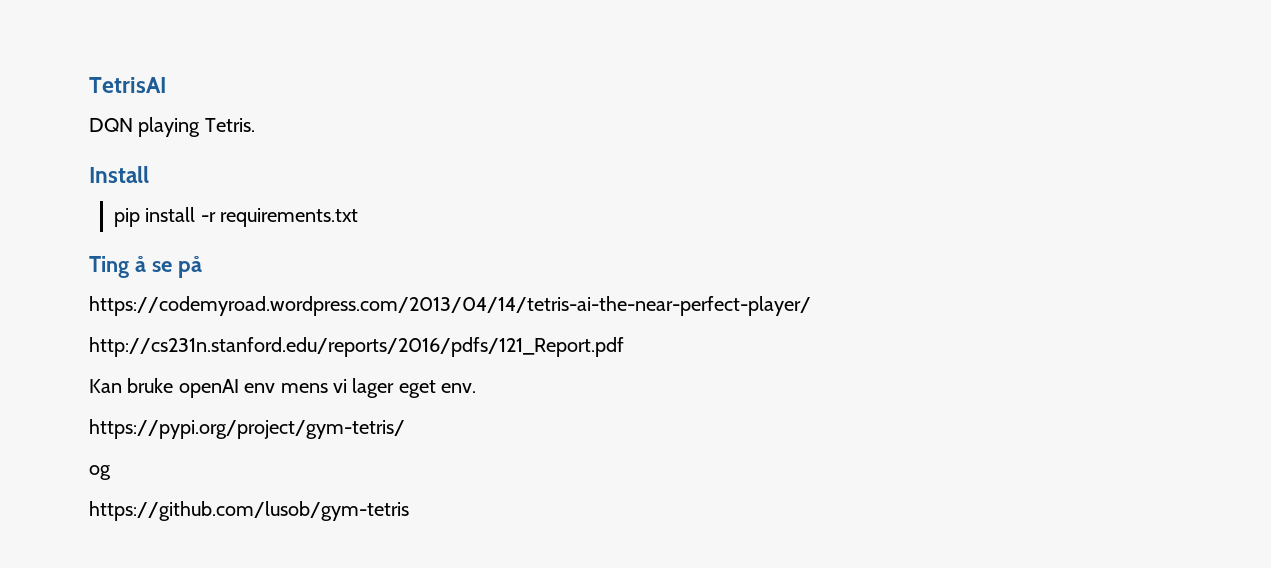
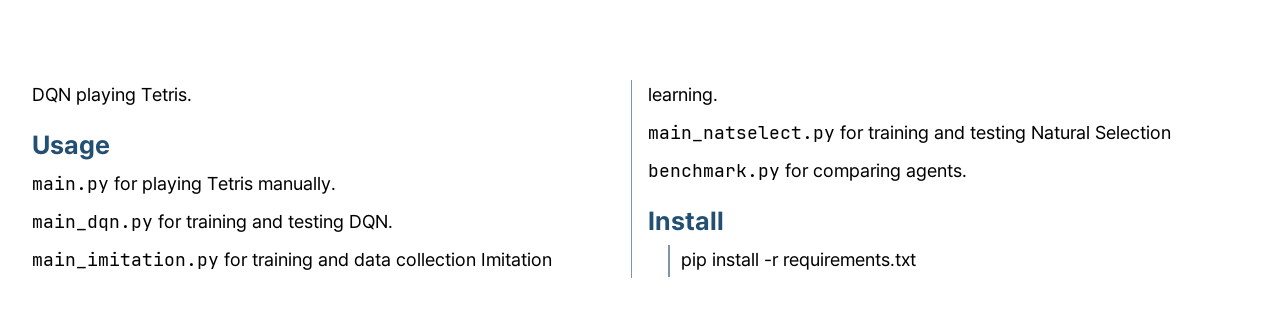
[89,77,166,93] TetrisAI // -> (32, 95) none
(255, 125) none -> [32,135,110,160] [32,175,336,194] [32,213,393,232] [32,251,552,270] [648,87,718,105] [648,124,1171,143] [648,163,967,181] // Usage // main.py for playing Tetris manually. // main_dqn.py for training and testing DQN. // main_imitation.py for training and data collection Imitation learning. // main_natselect.py for training and testing Natural Selection // benchmark.py for comparing agents.
[89,255,202,278] [89,296,811,316] [89,337,624,357] [89,378,477,398] [89,419,405,439] [89,465,111,480] [89,501,409,521] // Ting å se på // https://codemyroad.wordpress.com/2013/04/14/tetris-ai-the-near-perfect-player/ // http://cs231n.stanford.edu/reports/2016/pdfs/121_Report.pdf // Kan bruke openAI env mens vi lager eget env. // https://pypi.org/project/gym-tetris/ // og // https://github.com/lusob/gym-tetris -> (916, 261) none

